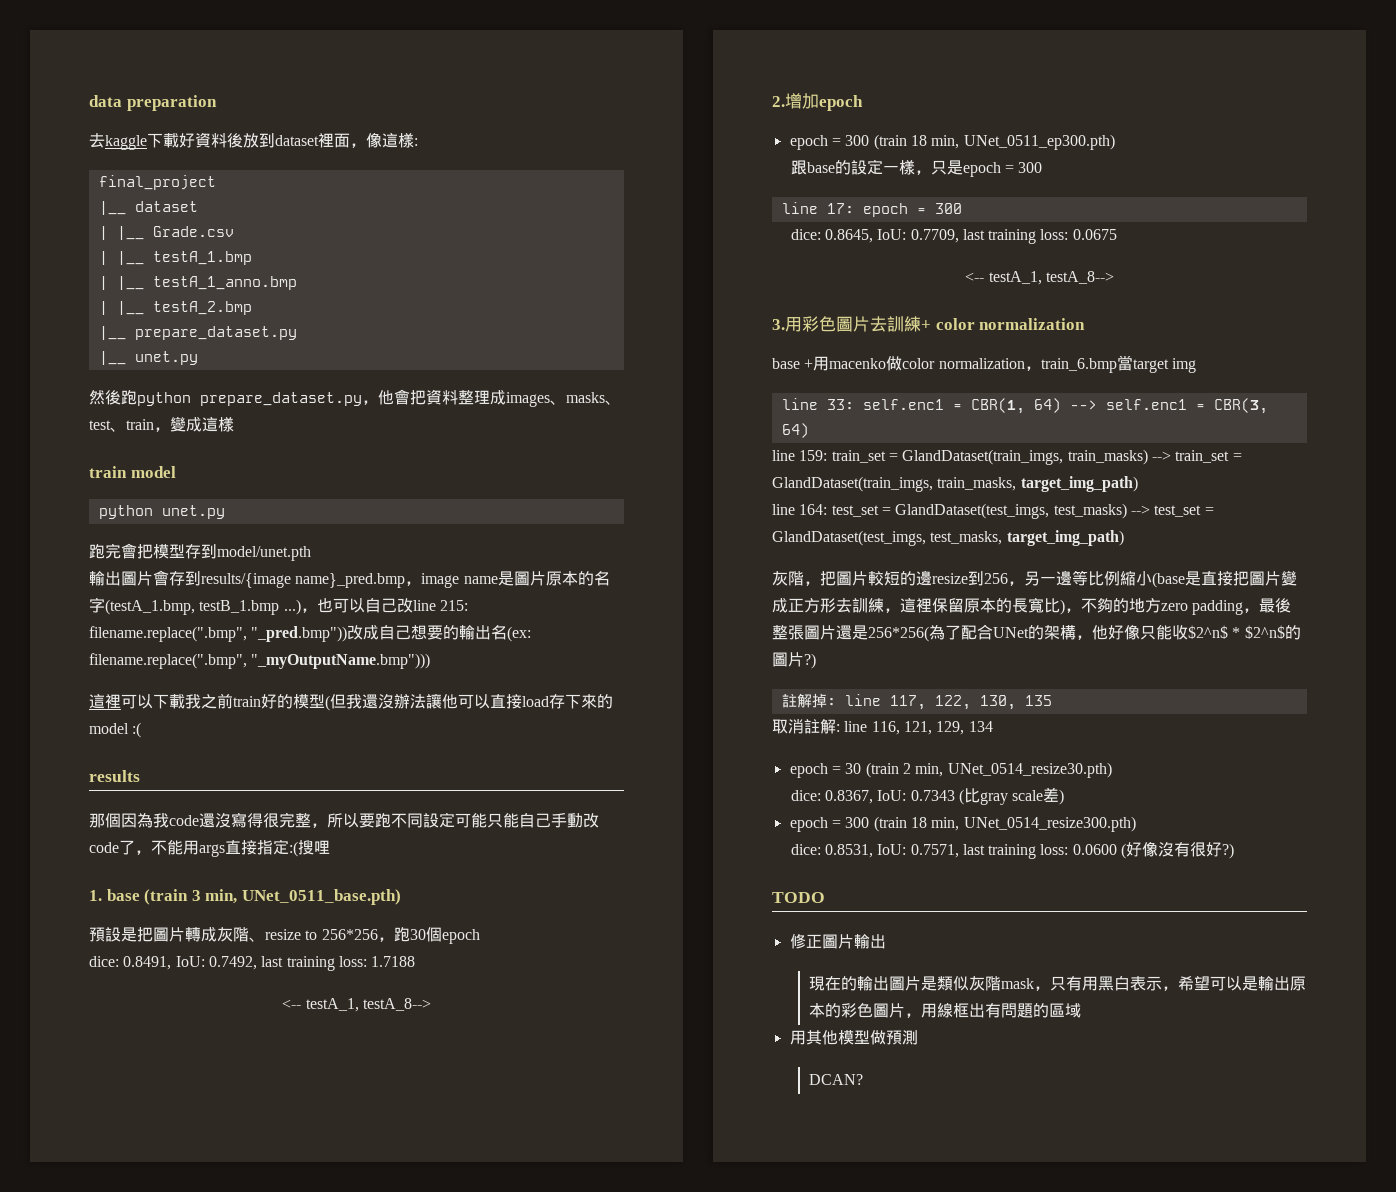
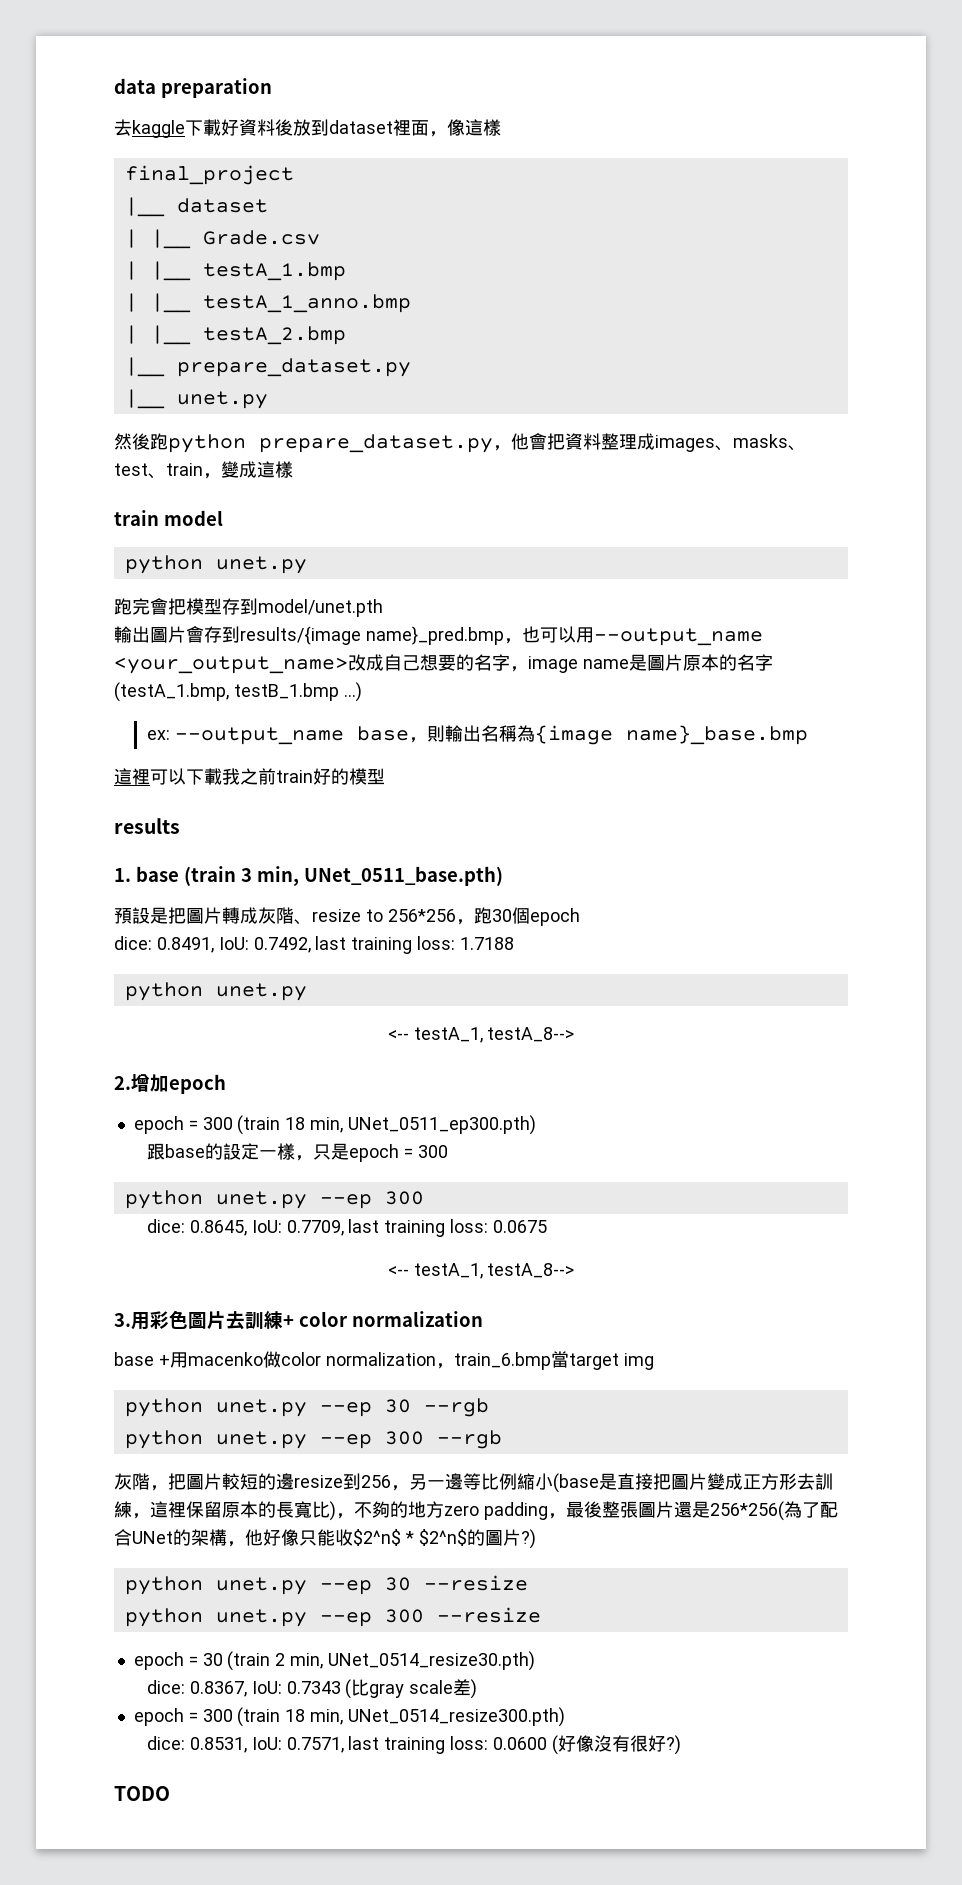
[414,138,418,146] : -> (501, 127) none
(422, 583) none -> [521,626,763,646] [114,654,528,674] 也可以用--output_name <your_output_name>改成自己想要的名字，
[300,598,468,613] [89,625,532,642] [89,653,431,669] ，也可以自己改line 215: filename.replace(".bmp", "_pred.bmp"))改成自己想要的輸出名(ex: filename.replace(".bmp", "_myOutputName.bmp"))) -> [146,725,808,745] // ex: --output_name base，則輸出名稱為{image name}_base.bmp
[325,693,613,711] [89,722,142,738] [89,770,140,782] [89,812,599,828] [89,839,330,857] (但我還沒辦法讓他可以直接load存下來的model :( // results // 那個因為我code還沒寫得很完整，所以要跑不同設定可能只能自己手動改code了，不能用args直接指定:(搜哩 -> [114,818,180,834] // results
(416, 961) none -> [124,982,307,1001] // python unet.py
[781,202,926,217] line 17: epoch = -> [124,1190,372,1209] python unet.py --ep
[781,398,1268,414] [781,423,809,438] [772,449,1242,465] [772,476,1138,492] [772,503,1214,519] [772,530,1124,546] line 33: self.enc1 = CBR(1, 64) --> self.enc1 = CBR(3, 64) // line 159: train_set = GlandDataset(train_imgs, train_masks) --> train_set = GlandDataset(train_imgs, train_masks, target_img_path) // line 164: test_set = GlandDataset(test_imgs, test_masks) --> test_set = GlandDataset(test_imgs, test_masks, target_img_path) -> [124,1398,489,1417] [124,1430,502,1449] python unet.py --ep 30 --rgb // python unet.py --ep 300 --rgb
[781,693,1052,710] [772,719,993,735] 註解掉: line 117, 122, 130, 135 // 取消註解: line 116, 121, 129, 134 -> [124,1575,528,1595] [124,1607,541,1627] python unet.py --ep 30 --resize // python unet.py --ep 300 --resize
[789,933,886,949] [809,975,1307,991] [809,1003,1082,1018] [789,1030,918,1045] [809,1074,864,1085] // 修正圖片輸出 // 現在的輸出圖片是類似灰階mask，只有用黑白表示，希望可以是輸出原本的彩色圖片，用線框出有問題的區域 // 用其他模型做預測 // DCAN? -> (170, 1793) none

